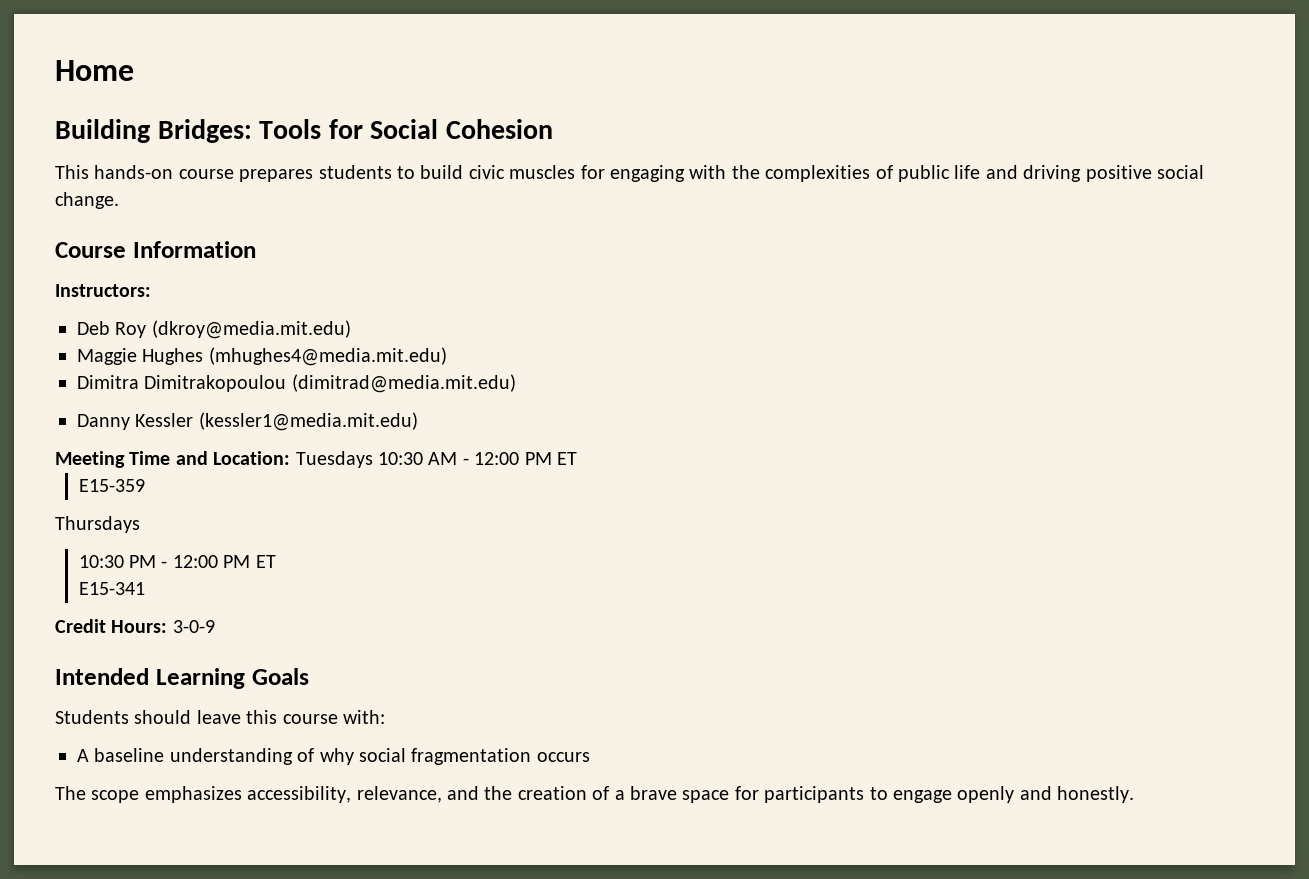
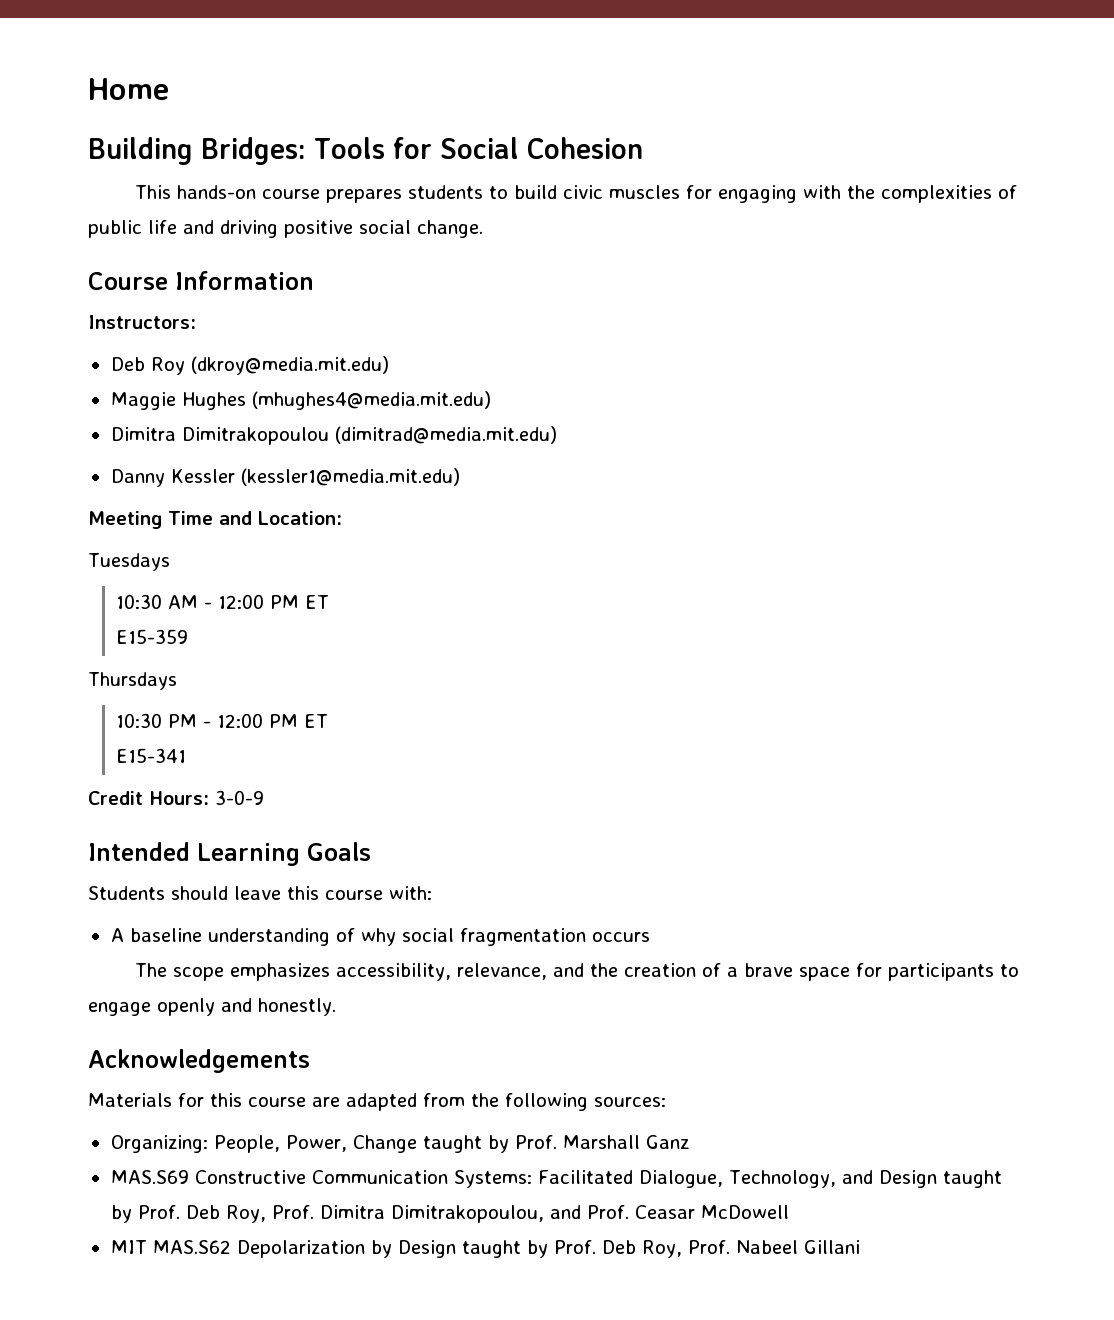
(291, 458) none -> (342, 518) //
(373, 459) none -> (170, 562) //
(1135, 794) none -> [88,1049,310,1073] [88,1093,666,1111] [110,1135,689,1153] [110,1170,1002,1188] [110,1205,789,1223] [110,1240,860,1258] // Acknowledgements // Materials for this course are adapted from the following sources: // Organizing: People, Power, Change taught by Prof. Marshall Ganz // MAS.S69 Constructive Communication Systems: Facilitated Dialogue, Technology, and Design taught by Prof. Deb Roy, Prof. Dimitra Dimitrakopoulou, and Prof. Ceasar McDowell // MIT MAS.S62 Depolarization by Design taught by Prof. Deb Roy, Prof. Nabeel Gillani

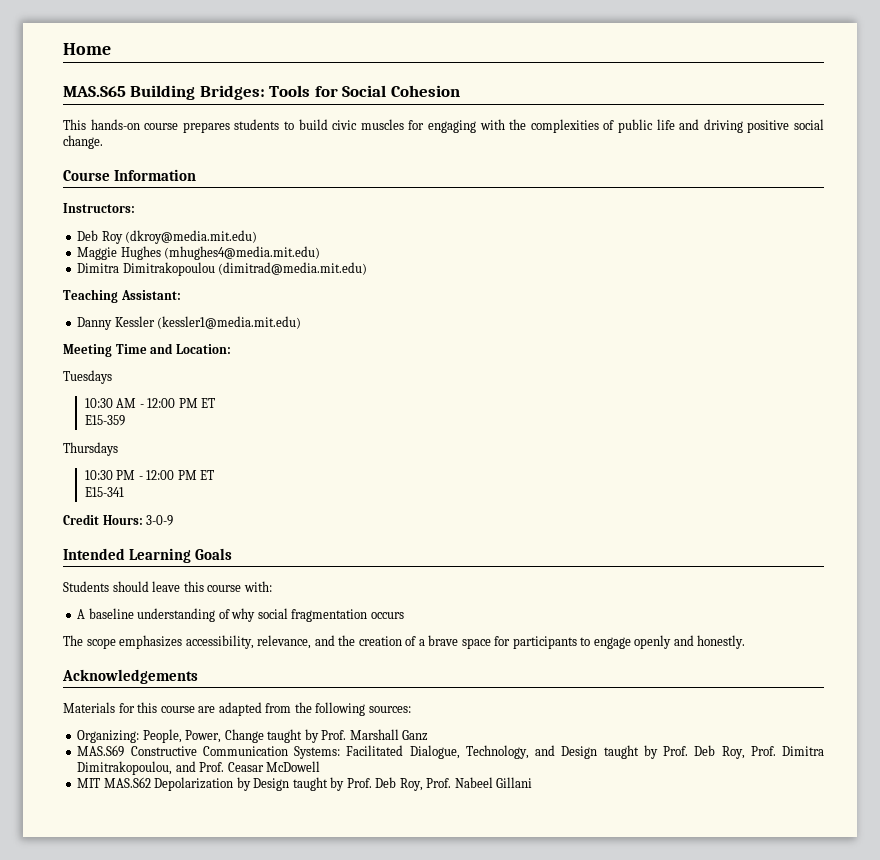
(170, 89) none -> [63,86,126,97] MAS.S65
(557, 435) none -> [63,289,181,303] // Teaching Assistant:

